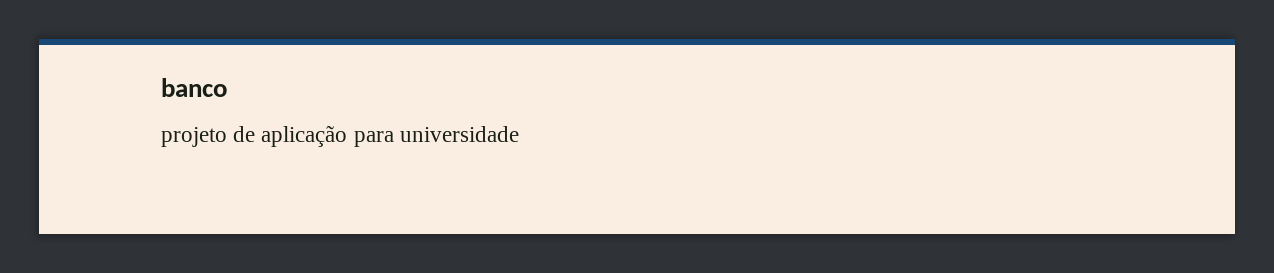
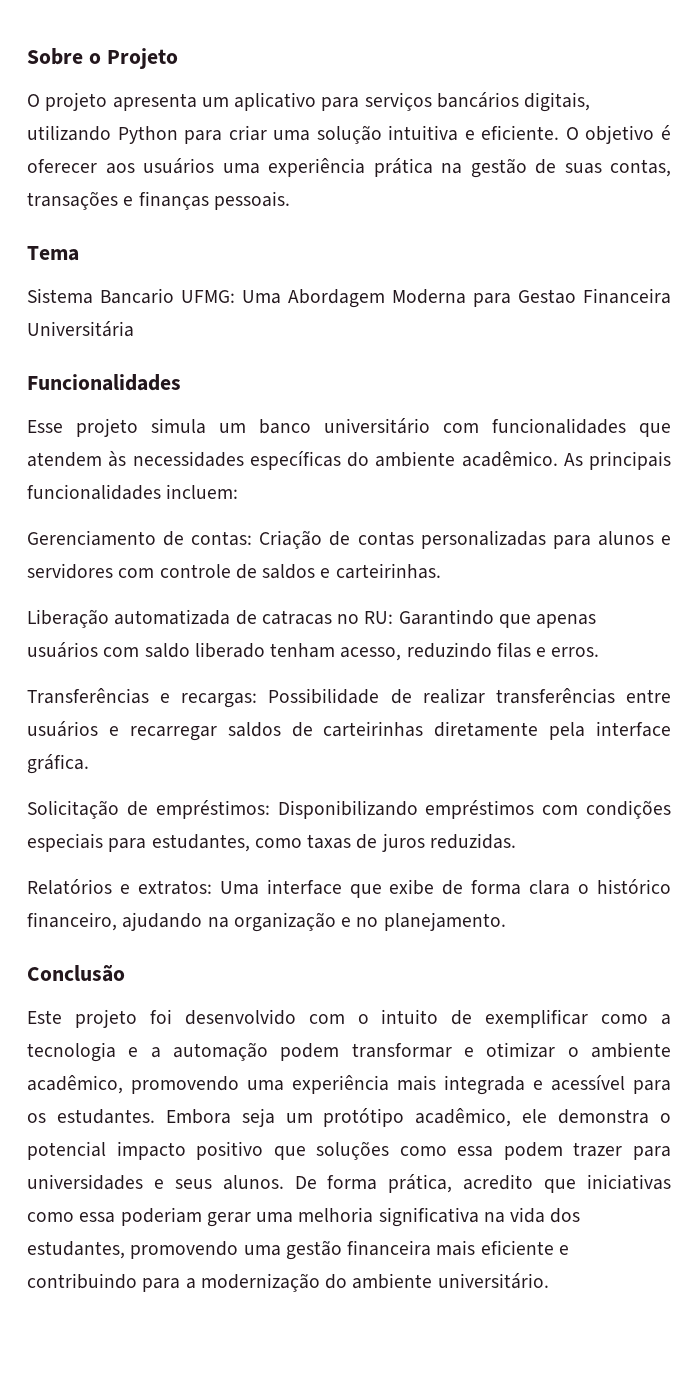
[161,78,228,97] [161,125,519,147] banco // projeto de aplicação para universidade -> [27,48,178,69] [27,92,591,112] [27,125,671,144] [27,158,671,178] [27,191,290,210] [27,246,79,261] [27,288,671,308] [27,321,134,337] [27,374,181,391] [27,418,671,437] [27,451,671,470] [27,484,239,500] [27,530,671,549] [27,563,441,579] [27,609,597,628] [27,642,600,661] [27,688,671,708] [27,721,671,741] [27,754,89,774] [27,800,671,819] [27,833,516,852] [27,879,671,898] [27,912,506,932] [27,964,125,982] [27,1009,671,1028] [27,1042,671,1062] [27,1075,671,1095] [27,1108,672,1127] [27,1141,671,1160] [27,1174,672,1193] [27,1207,581,1227] [27,1240,569,1260] [27,1273,549,1292] Sobre o Projeto // O projeto apresenta um aplicativo para serviços bancários digitais, utilizando Python para criar uma solução intuitiva e eficiente. O objetivo é oferecer aos usuários uma experiência prática na gestão de suas contas, transações e finanças pessoais. // Tema // Sistema Bancario UFMG: Uma Abordagem Moderna para Gestao Financeira Universitária // Funcionalidades // Esse projeto simula um banco universitário com funcionalidades que atendem às necessidades específicas do ambiente acadêmico. As principais funcionalidades incluem: // Gerenciamento de contas: Criação de contas personalizadas para alunos e servidores com controle de saldos e carteirinhas. // Liberação automatizada de catracas no RU: Garantindo que apenas usuários com saldo liberado tenham acesso, reduzindo filas e erros. // Transferências e recargas: Possibilidade de realizar transferências entre usuários e recarregar saldos de carteirinhas diretamente pela interface gráfica. // Solicitação de empréstimos: Disponibilizando empréstimos com condições especiais para estudantes, como taxas de juros reduzidas. // Relatórios e extratos: Uma interface que exibe de forma clara o histórico financeiro, ajudando na organização e no planejamento. // Conclusão // Este projeto foi desenvolvido com o intuito de exemplificar como a tecnologia e a automação podem transformar e otimizar o ambiente acadêmico, promovendo uma experiência mais integrada e acessível para os estudantes. Embora seja um protótipo acadêmico, ele demonstra o potencial impacto positivo que soluções como essa podem trazer para universidades e seus alunos. De forma prática, acredito que iniciativas como essa poderiam gerar uma melhoria significativa na vida dos estudantes, promovendo uma gestão financeira mais eficiente e contribuindo para a modernização do ambiente universitário.

